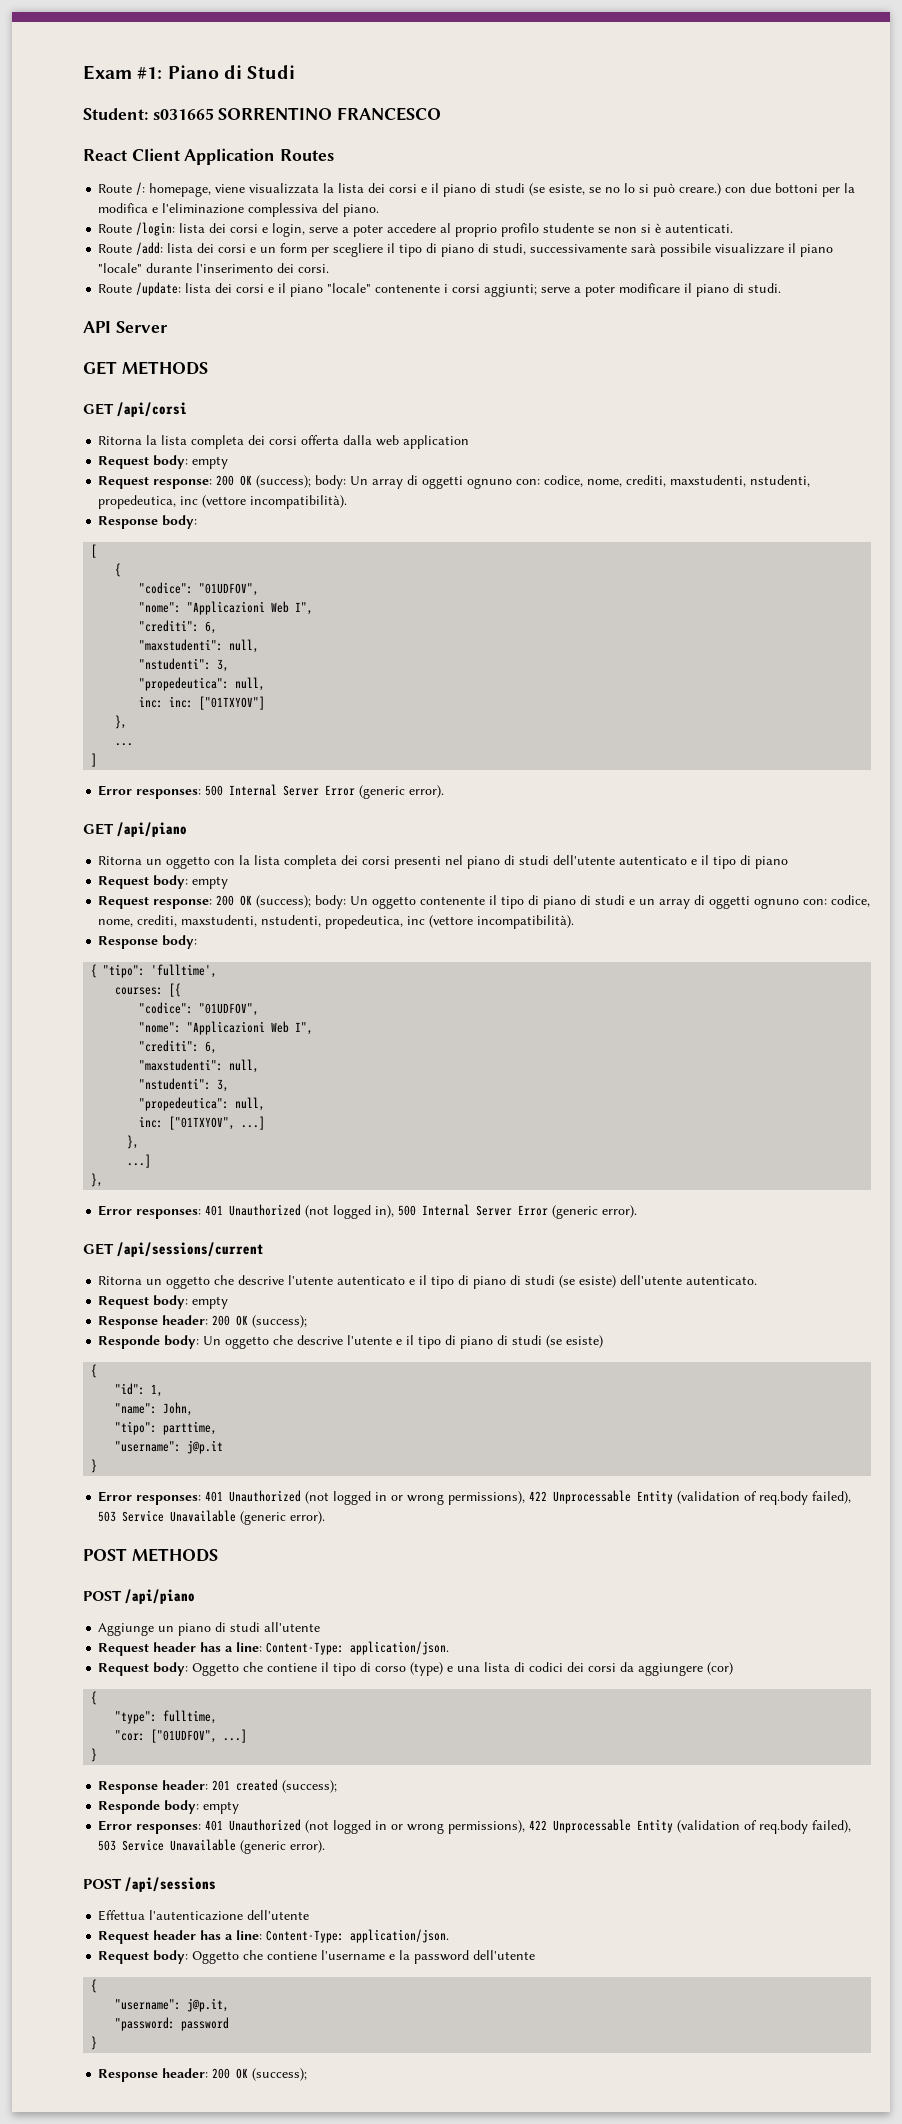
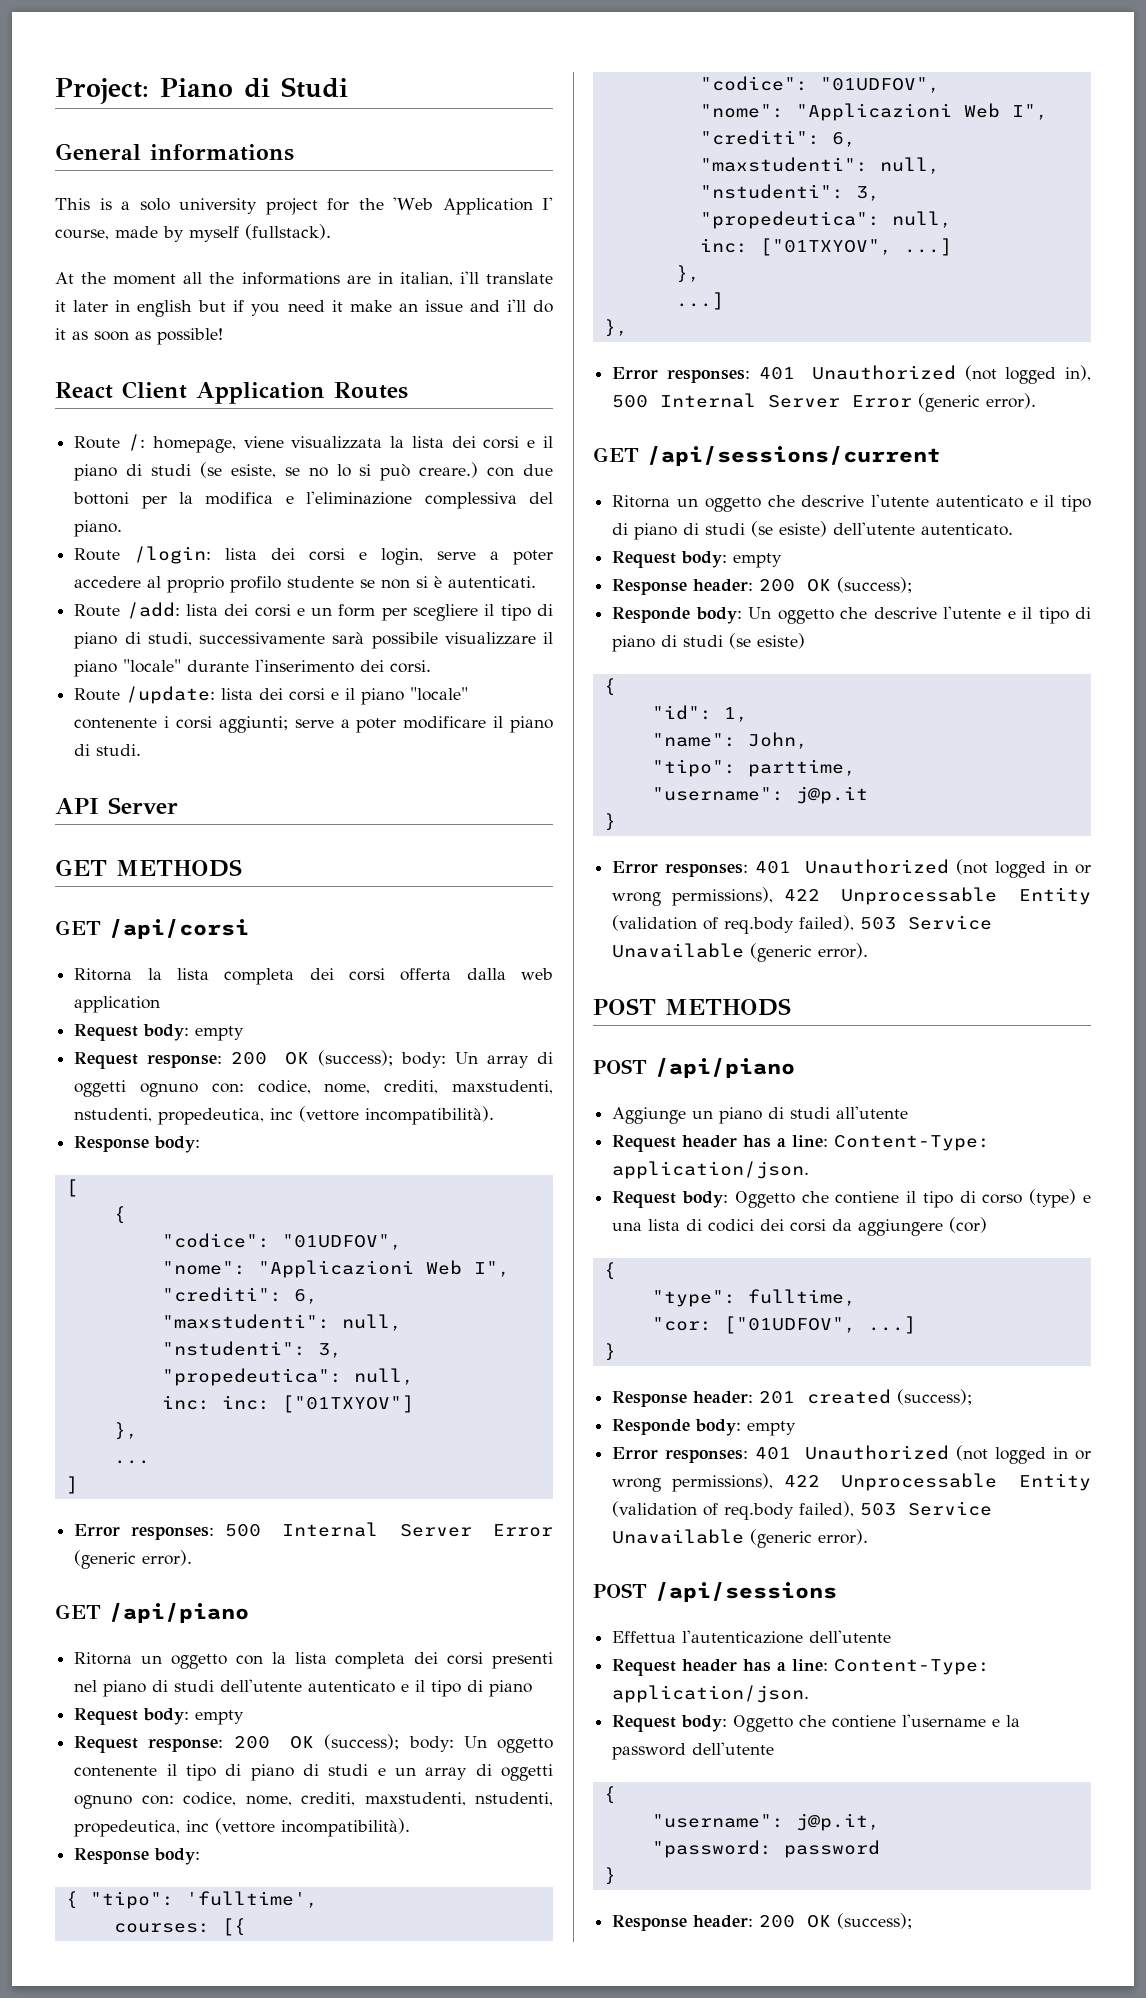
[83,65,163,80] Exam #1: -> [55,78,149,104] Project:
[83,107,442,121] Student: s031665 SORRENTINO FRANCESCO -> [55,143,294,161] [55,197,553,215] [55,224,331,242] [55,271,554,286] [55,299,553,317] [55,328,223,345] General informations // This is a solo university project for the 'Web Application I' course, made by myself (fullstack). // At the moment all the informations are in italian, i'll translate it later in english but if you need it make an issue and i'll do it as soon as possible!

